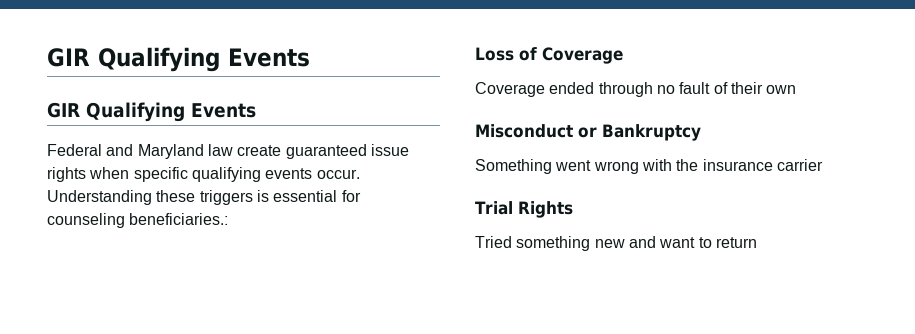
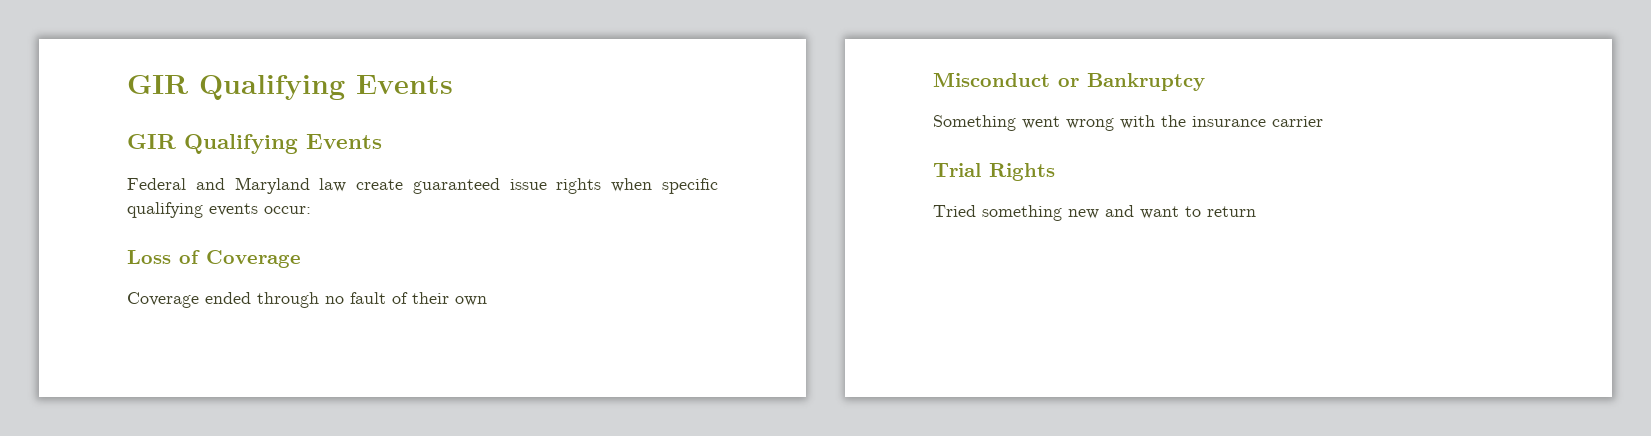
[316,169,360,179] [47,190,361,205] [47,213,229,228] occur. Understanding these triggers is essential for counseling beneficiaries.: -> [264,206,311,214] occur:

